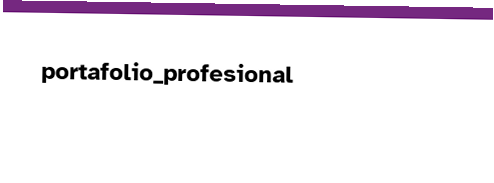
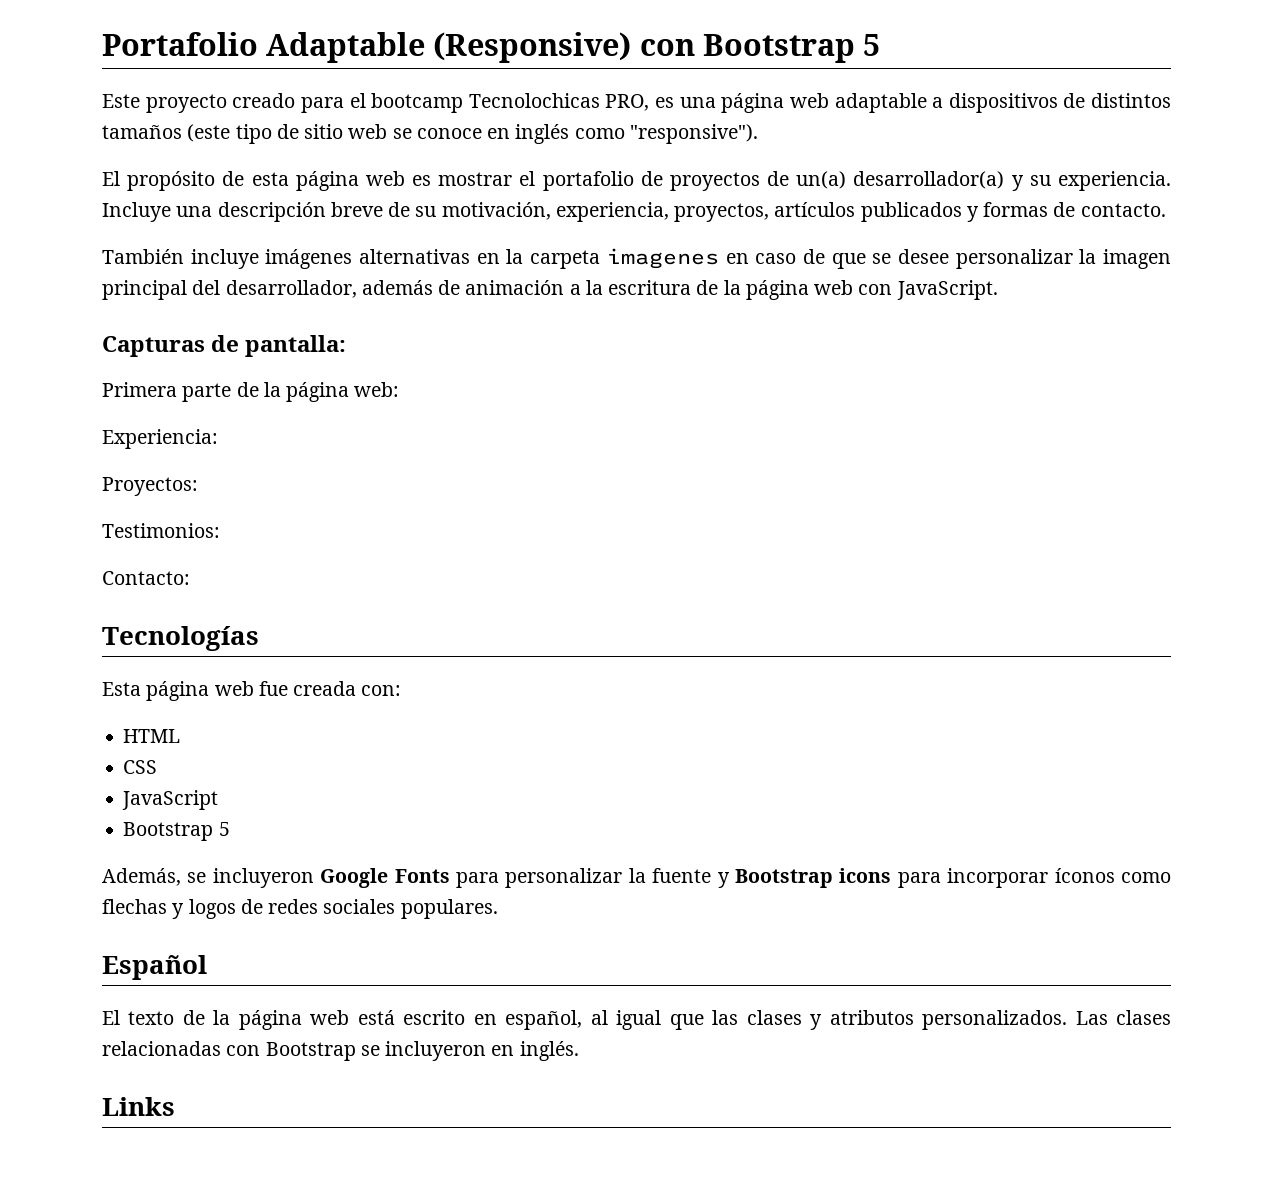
[41,60,294,87] portafolio_profesional -> [102,32,881,63] [102,93,1171,113] [102,124,758,144] [102,171,1171,191] [102,202,1166,222] [102,248,1171,269] [102,280,998,300] [102,335,347,357] [102,382,400,402] [102,429,218,449] [102,477,198,496] [102,523,220,538] [102,571,190,585] [102,626,259,651] [102,681,402,701] [123,729,181,743] [123,760,158,774] [122,790,219,810] [123,822,230,841] [102,868,1171,888] [102,899,498,919] [102,955,207,980] [102,1010,1172,1030] [102,1041,579,1061] [102,1097,175,1116] Portafolio Adaptable (Responsive) con Bootstrap 5 // Este proyecto creado para el bootcamp Tecnolochicas PRO, es una página web adaptable a dispositivos de distintos tamaños (este tipo de sitio web se conoce en inglés como "responsive"). // El propósito de esta página web es mostrar el portafolio de proyectos de un(a) desarrollador(a) y su experiencia. Incluye una descripción breve de su motivación, experiencia, proyectos, artículos publicados y formas de contacto. // También incluye imágenes alternativas en la carpeta imagenes en caso de que se desee personalizar la imagen principal del desarrollador, además de animación a la escritura de la página web con JavaScript. // Capturas de pantalla: // Primera parte de la página web: // Experiencia: // Proyectos: // Testimonios: // Contacto: // Tecnologías // Esta página web fue creada con: // HTML // CSS // JavaScript // Bootstrap 5 // Además, se incluyeron Google Fonts para personalizar la fuente y Bootstrap icons para incorporar íconos como flechas y logos de redes sociales populares. // Español // El texto de la página web está escrito en español, al igual que las clases y atributos personalizados. Las clases relacionadas con Bootstrap se incluyeron en inglés. // Links

